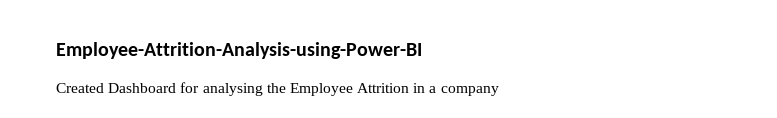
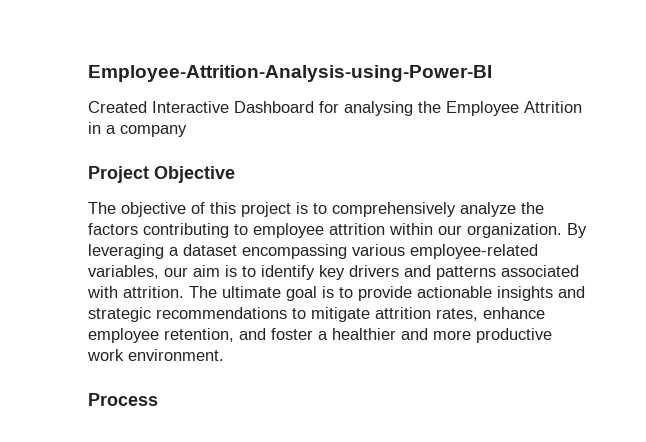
(104, 88) none -> [152,101,229,113] Interactive
(499, 91) none -> [88,166,235,183] [88,202,544,217] [88,223,587,238] [88,244,538,259] [88,265,579,280] [87,286,585,301] [88,307,545,322] [88,328,552,343] [87,349,224,361] [88,393,158,406] // Project Objective // The objective of this project is to comprehensively analyze the factors contributing to employee attrition within our organization. By leveraging a dataset encompassing various employee-related variables, our aim is to identify key drivers and patterns associated with attrition. The ultimate goal is to provide actionable insights and strategic recommendations to mitigate attrition rates, enhance employee retention, and foster a healthier and more productive work environment. // Process

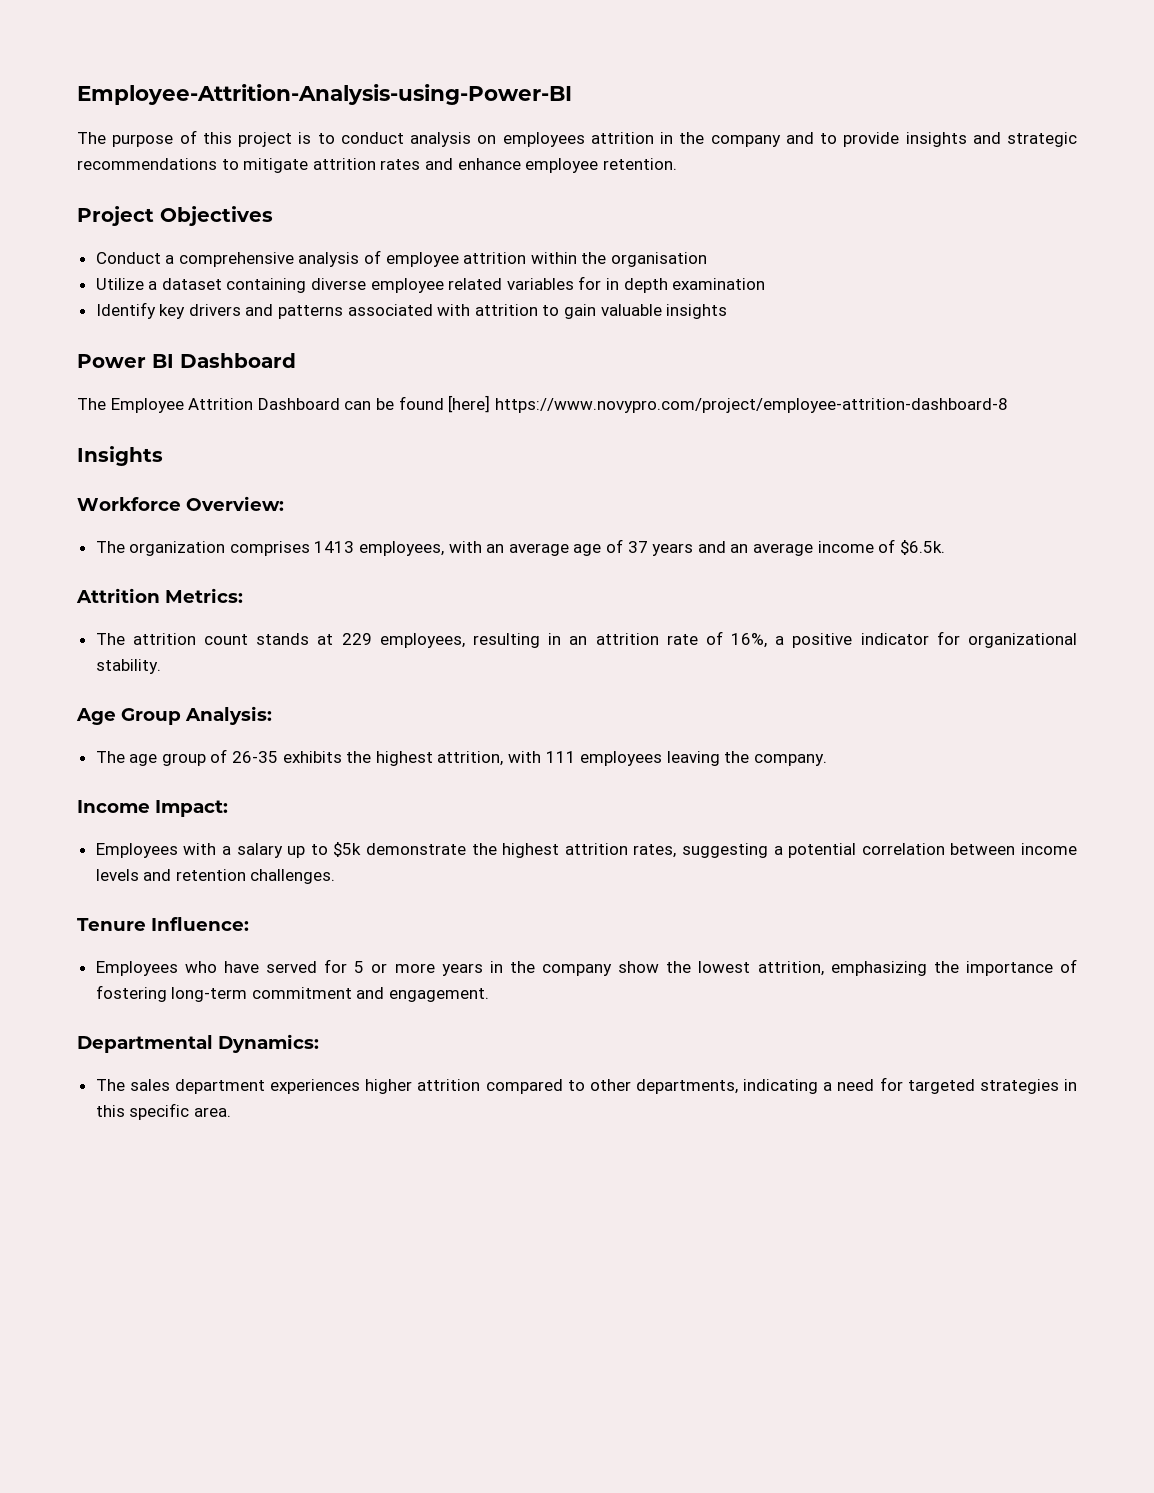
[88,101,582,116] [88,122,187,137] [88,166,235,183] [88,202,186,217] // Created Interactive Dashboard for analysing the Employee Attrition in a company // Project Objective // The objective -> [77,132,174,147] // The purpose
[332,202,544,217] [88,223,587,238] [88,244,538,259] [88,265,579,280] [87,286,334,301] comprehensively analyze the factors contributing to employee attrition within our organization. By leveraging a dataset encompassing various employee-related variables, our aim is to identify key drivers and patterns associated with attrition. The ultimate goal is -> [340,132,814,147] conduct analysis on employees attrition in the company and
[417,286,492,298] actionable -> (900, 139) none
[436,307,545,321] [88,328,552,343] [87,349,224,361] [88,393,158,406] rates, enhance employee retention, and foster a healthier and more productive work environment. // Process -> [380,158,677,173] [77,206,273,226] [95,250,708,267] [95,276,766,293] [95,302,728,319] [77,353,296,368] [77,395,1008,413] [77,446,163,466] [77,496,284,511] [95,539,945,556] [76,588,243,603] [95,631,1077,648] [95,659,161,674] [76,706,272,725] [95,749,827,766] [77,800,228,817] [95,842,1077,858] [95,869,336,884] [77,917,249,931] [95,959,1077,976] [95,985,490,1002] [77,1034,319,1053] [95,1077,1077,1094] [95,1103,231,1120] rates and enhance employee retention. // Project Objectives // Conduct a comprehensive analysis of employee attrition within the organisation // Utilize a dataset containing diverse employee related variables for in depth examination // Identify key drivers and patterns associated with attrition to gain valuable insights // Power BI Dashboard // The Employee Attrition Dashboard can be found [here] https://www.novypro.com/project/employee-attrition-dashboard-8 // Insights // Workforce Overview: // The organization comprises 1413 employees, with an average age of 37 years and an average income of $6.5k. // Attrition Metrics: // The attrition count stands at 229 employees, resulting in an attrition rate of 16%, a positive indicator for organizational stability. // Age Group Analysis: // The age group of 26-35 exhibits the highest attrition, with 111 employees leaving the company. // Income Impact: // Employees with a salary up to $5k demonstrate the highest attrition rates, suggesting a potential correlation between income levels and retention challenges. // Tenure Influence: // Employees who have served for 5 or more years in the company show the lowest attrition, emphasizing the importance of fostering long-term commitment and engagement. // Departmental Dynamics: // The sales department experiences higher attrition compared to other departments, indicating a need for targeted strategies in this specific area.

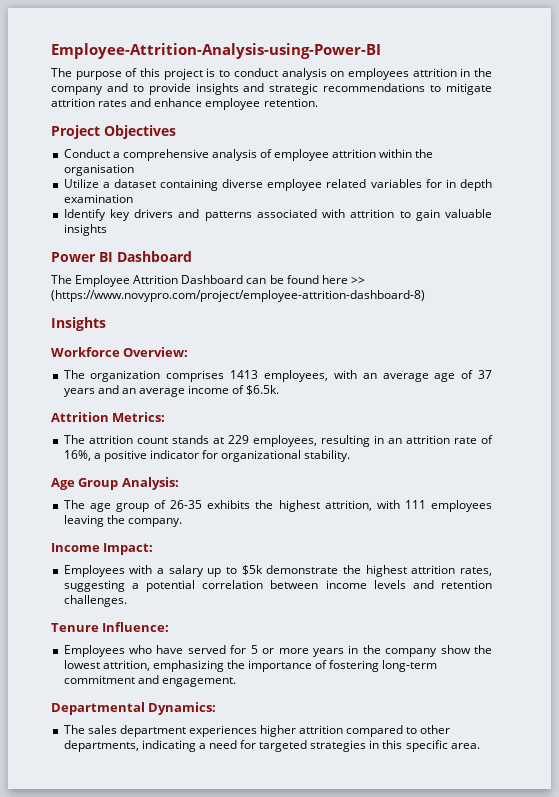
[448,395,1008,413] [here] https://www.novypro.com/project/employee-attrition-dashboard-8 -> [321,275,365,284] [51,290,425,302] here >> (https://www.novypro.com/project/employee-attrition-dashboard-8)

